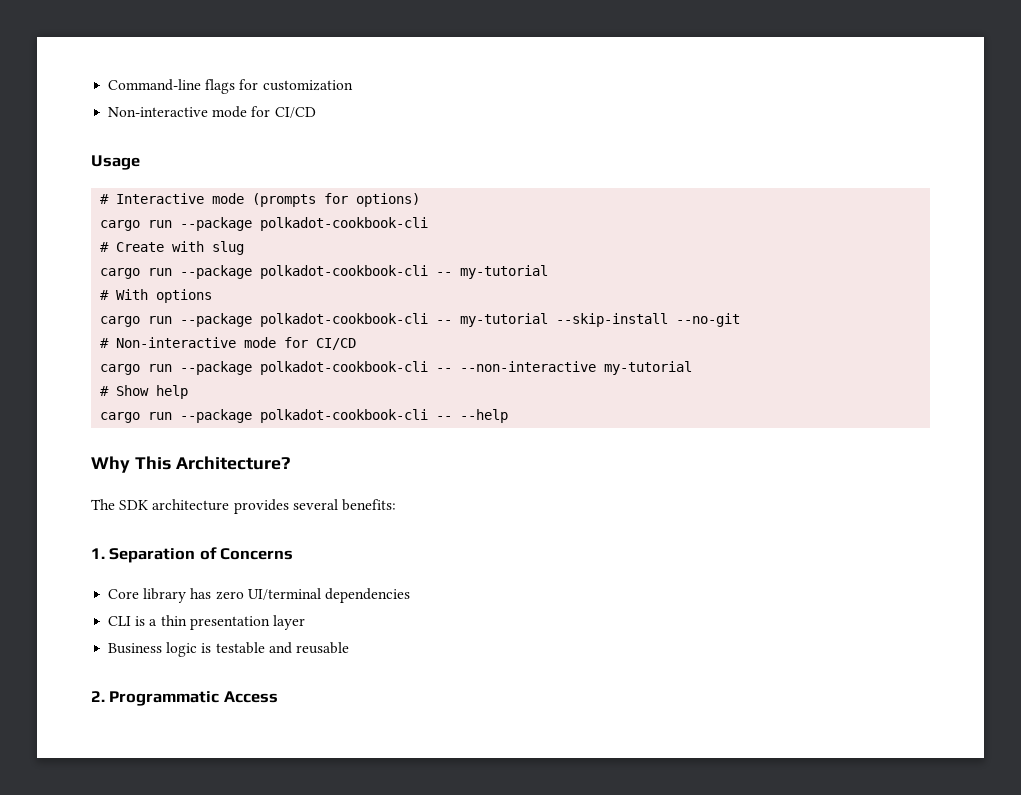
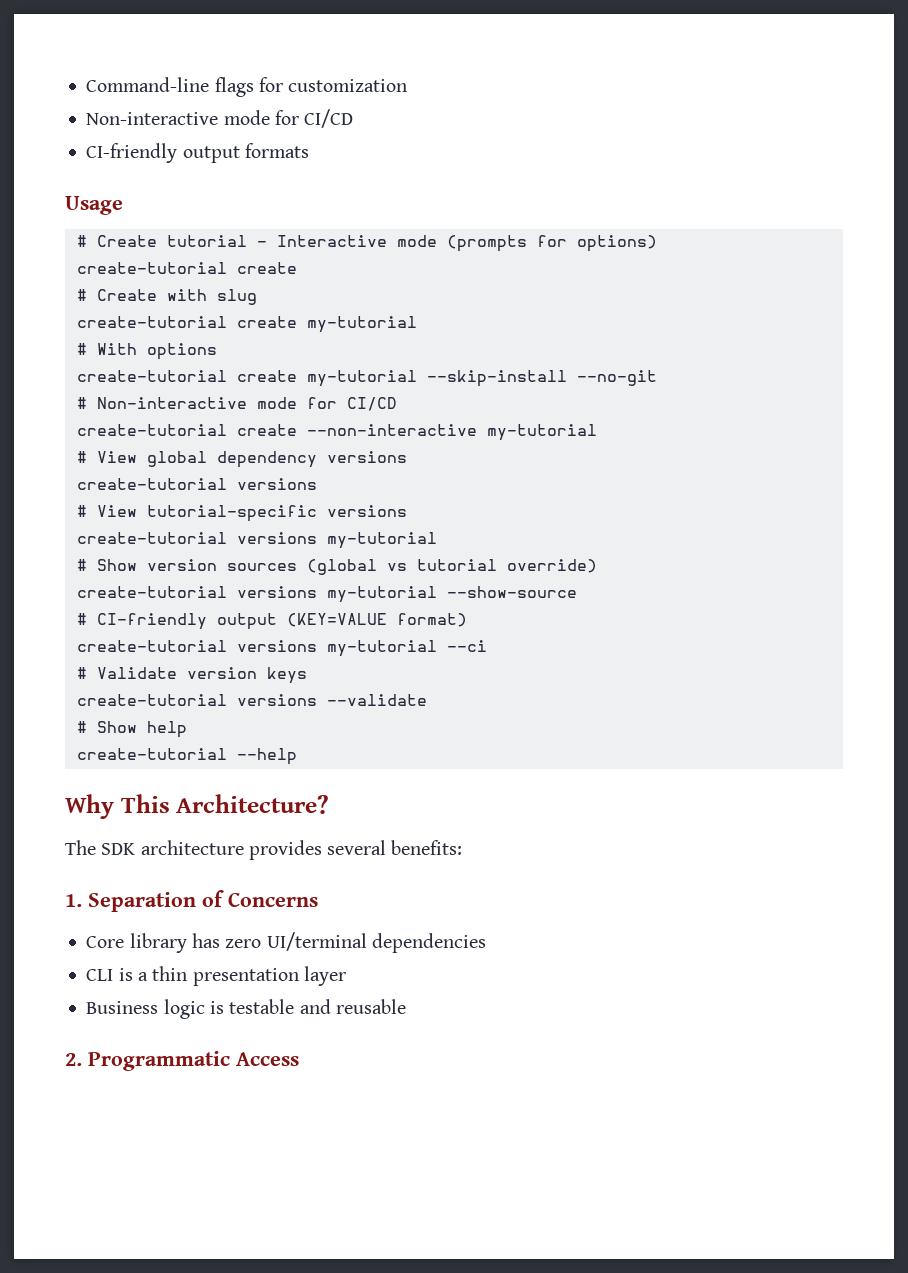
(316, 112) none -> [86,143,309,163] // CI-friendly output formats
(110, 199) none -> [96,235,267,247] Create tutorial -
[100,217,429,231] cargo run --package polkadot-cookbook-cli -> [76,262,297,274] create-tutorial create
[100,265,453,279] cargo run --package polkadot-cookbook-cli -- -> [76,316,297,328] create-tutorial create
[100,313,453,327] cargo run --package polkadot-cookbook-cli -- -> [76,370,297,382] create-tutorial create
[100,361,693,375] [100,385,189,399] [100,409,453,423] cargo run --package polkadot-cookbook-cli -- --non-interactive my-tutorial // # Show help // cargo run --package polkadot-cookbook-cli -- -> [76,424,597,441] [76,451,407,468] [76,478,317,490] [76,505,407,522] [76,532,437,549] [76,559,597,575] [76,586,577,603] [76,613,467,630] [76,640,487,657] [76,667,307,684] [76,694,427,706] [76,721,187,738] [76,748,227,760] create-tutorial create --non-interactive my-tutorial // # View global dependency versions // create-tutorial versions // # View tutorial-specific versions // create-tutorial versions my-tutorial // # Show version sources (global vs tutorial override) // create-tutorial versions my-tutorial --show-source // # CI-friendly output (KEY=VALUE format) // create-tutorial versions my-tutorial --ci // # Validate version keys // create-tutorial versions --validate // # Show help // create-tutorial

